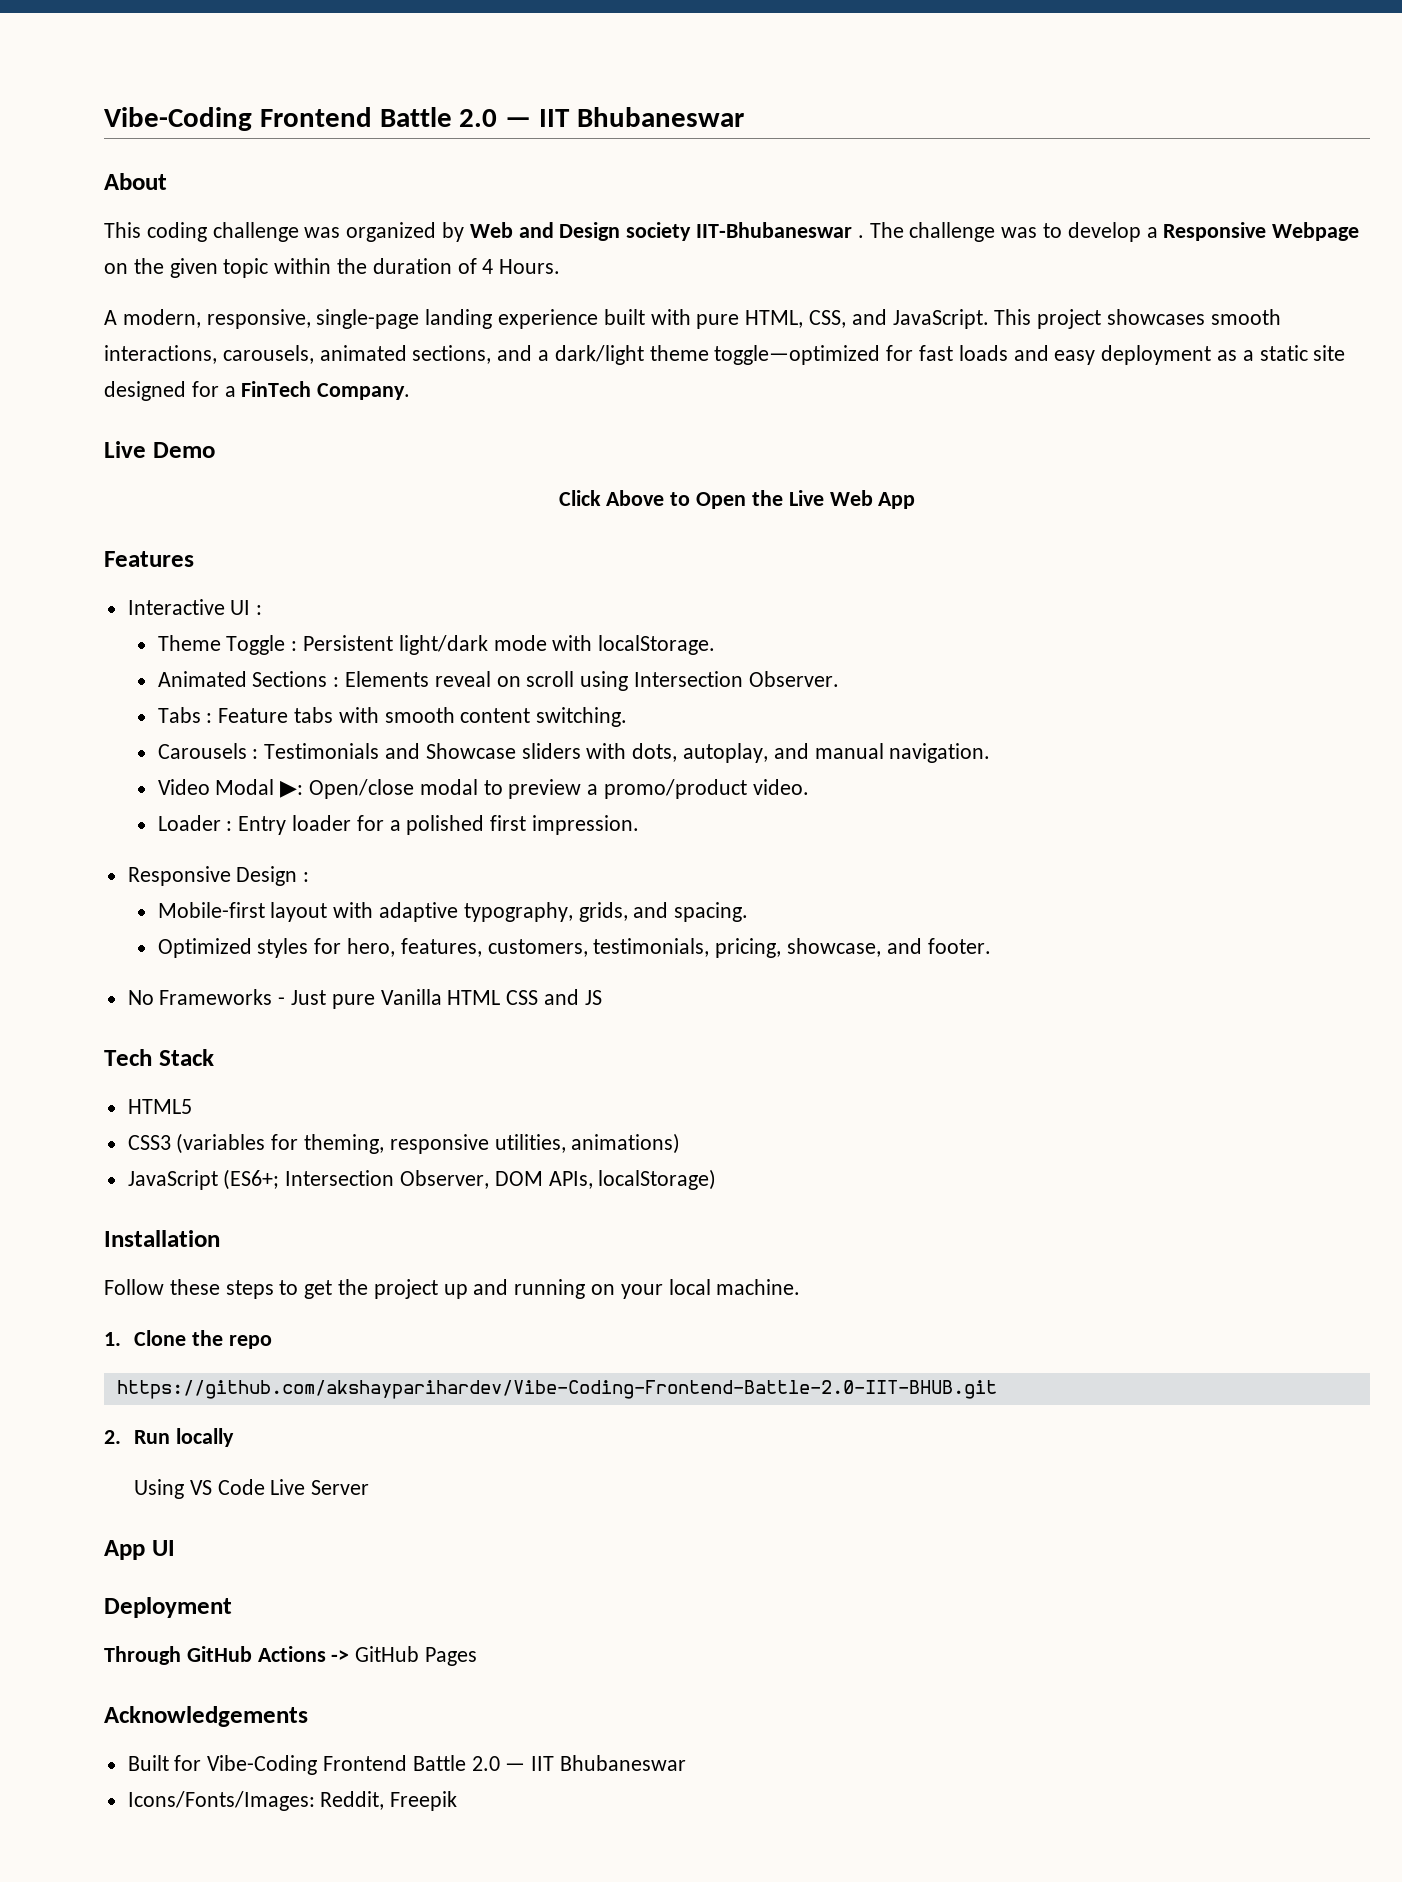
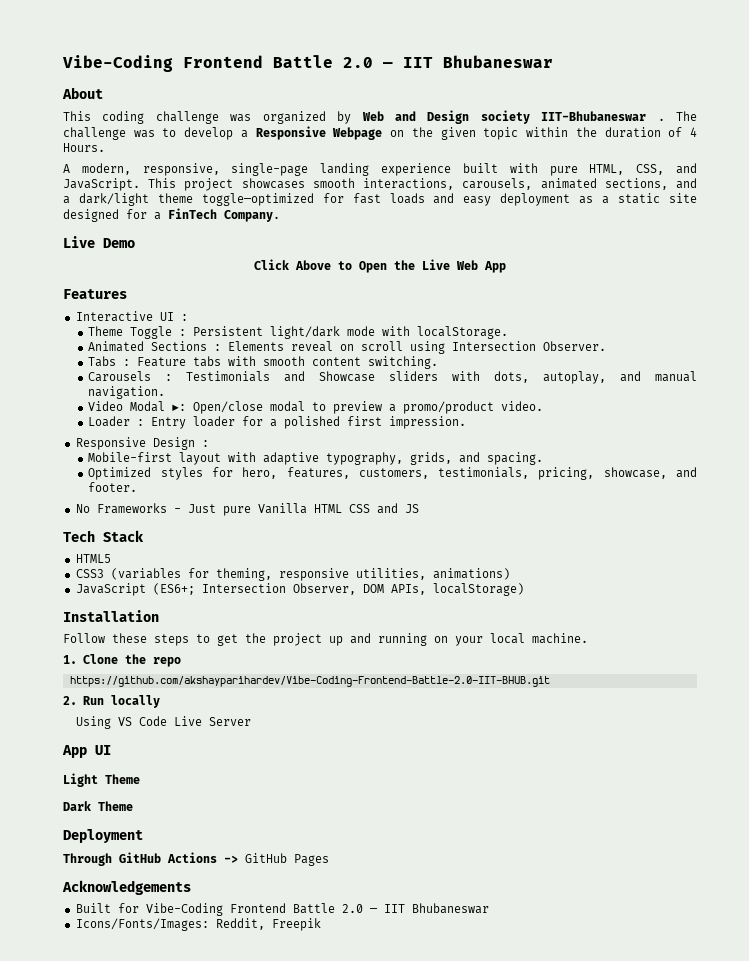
(175, 1548) none -> [63,773,140,787] [63,801,133,811] // Light Theme // Dark Theme

